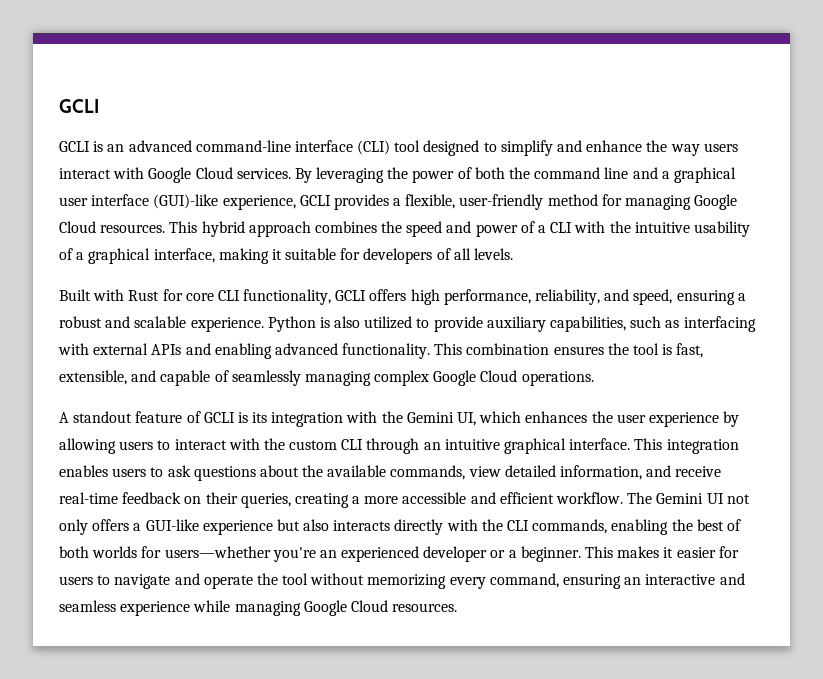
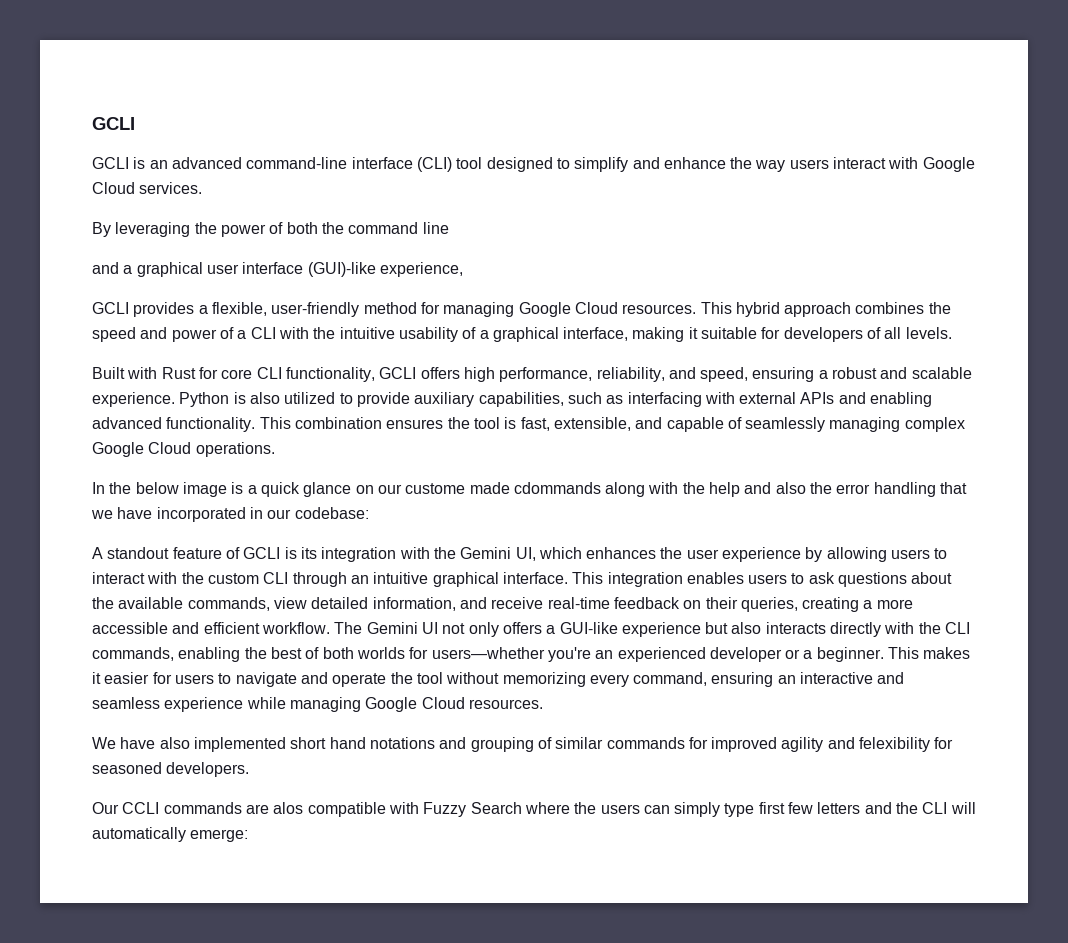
(291, 173) none -> (203, 188) //
(629, 173) none -> (449, 228) //
(296, 202) none -> (463, 269) //
(594, 378) none -> [92,482,968,497] [91,507,369,522] // In the below image is a quick glance on our custome made cdommands along with the help and also the error handling that we have incorporated in our codebase:
(458, 607) none -> [92,737,954,752] [92,762,250,777] [92,802,976,817] [92,827,249,842] // We have also implemented short hand notations and grouping of similar commands for improved agility and felexibility for seasoned developers. // Our CCLI commands are alos compatible with Fuzzy Search where the users can simply type first few letters and the CLI will automatically emerge:

